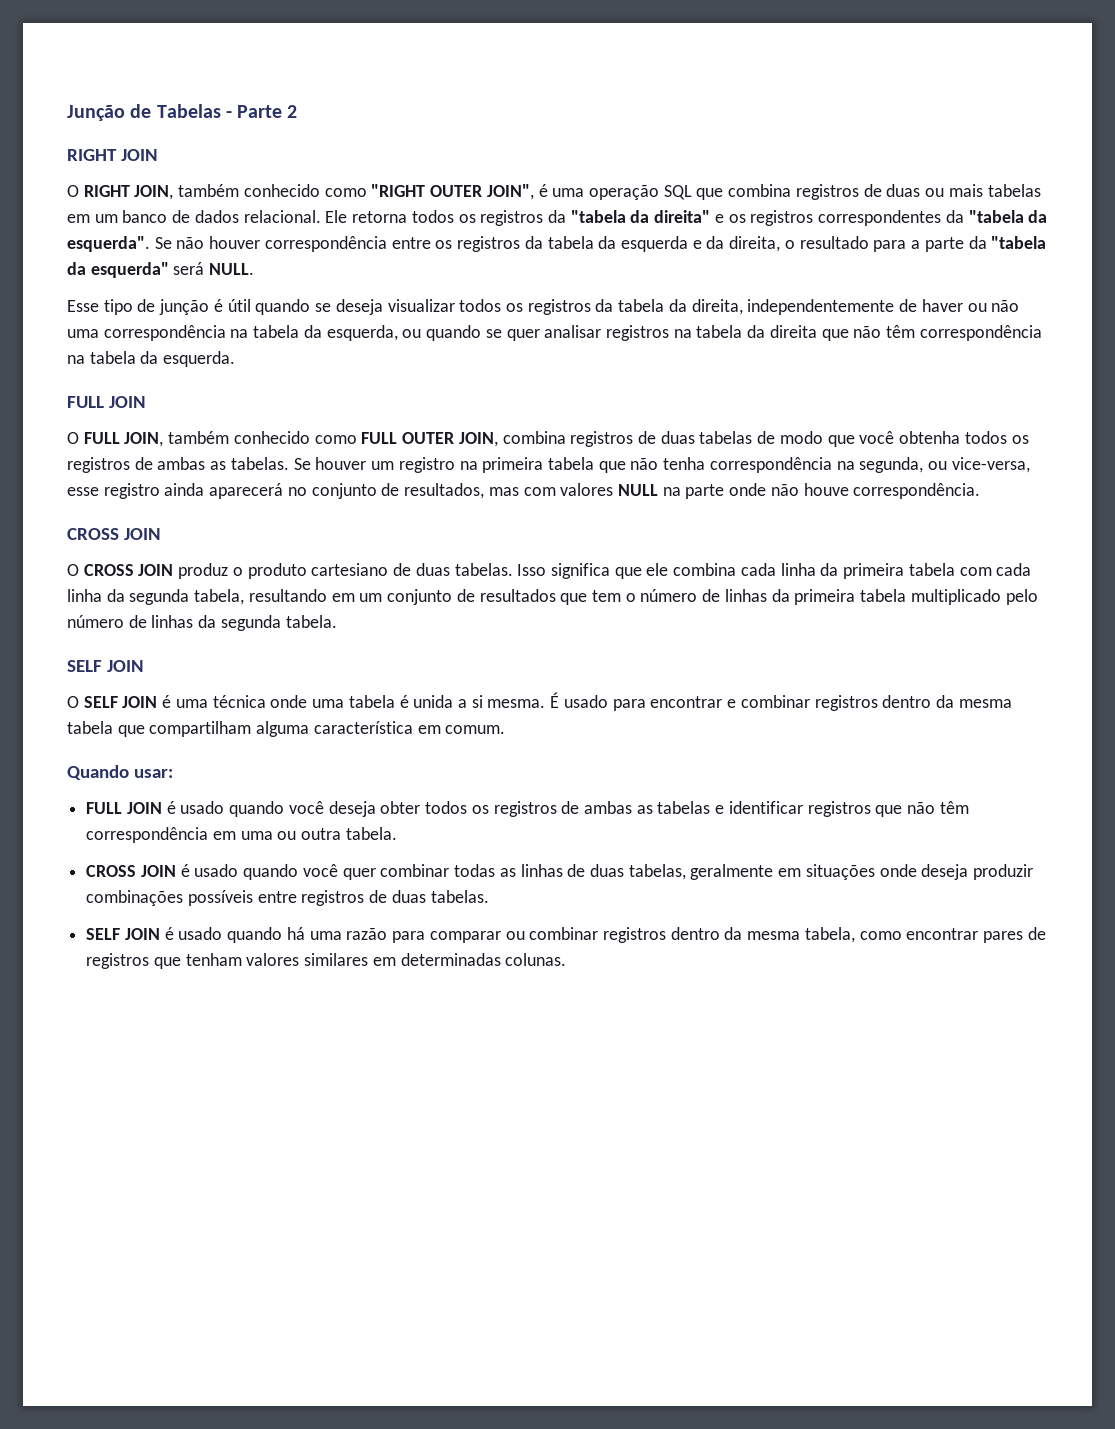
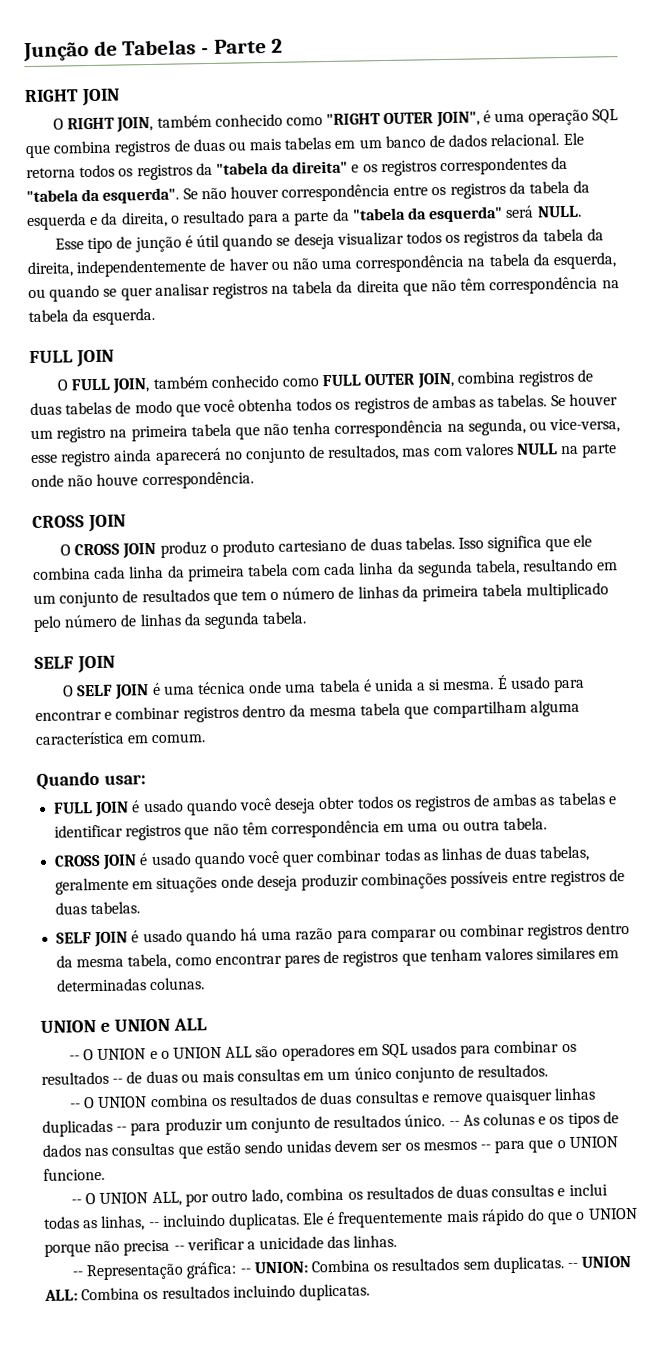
(567, 959) none -> [40,1018,207,1033] [69,1040,577,1061] [41,1064,549,1085] [70,1087,597,1109] [42,1111,619,1137] [42,1136,618,1159] [43,1167,105,1181] [71,1183,608,1207] [43,1207,638,1231] [44,1234,398,1257] [72,1255,632,1281] [44,1283,370,1301] // UNION e UNION ALL // -- O UNION e o UNION ALL são operadores em SQL usados para combinar os resultados -- de duas ou mais consultas em um único conjunto de resultados. // -- O UNION combina os resultados de duas consultas e remove quaisquer linhas duplicadas -- para produzir um conjunto de resultados único. -- As colunas e os tipos de dados nas consultas que estão sendo unidas devem ser os mesmos -- para que o UNION funcione. // -- O UNION ALL, por outro lado, combina os resultados de duas consultas e inclui todas as linhas, -- incluindo duplicatas. Ele é frequentemente mais rápido do que o UNION porque não precisa -- verificar a unicidade das linhas. // -- Representação gráfica: -- UNION: Combina os resultados sem duplicatas. -- UNION ALL: Combina os resultados incluindo duplicatas.

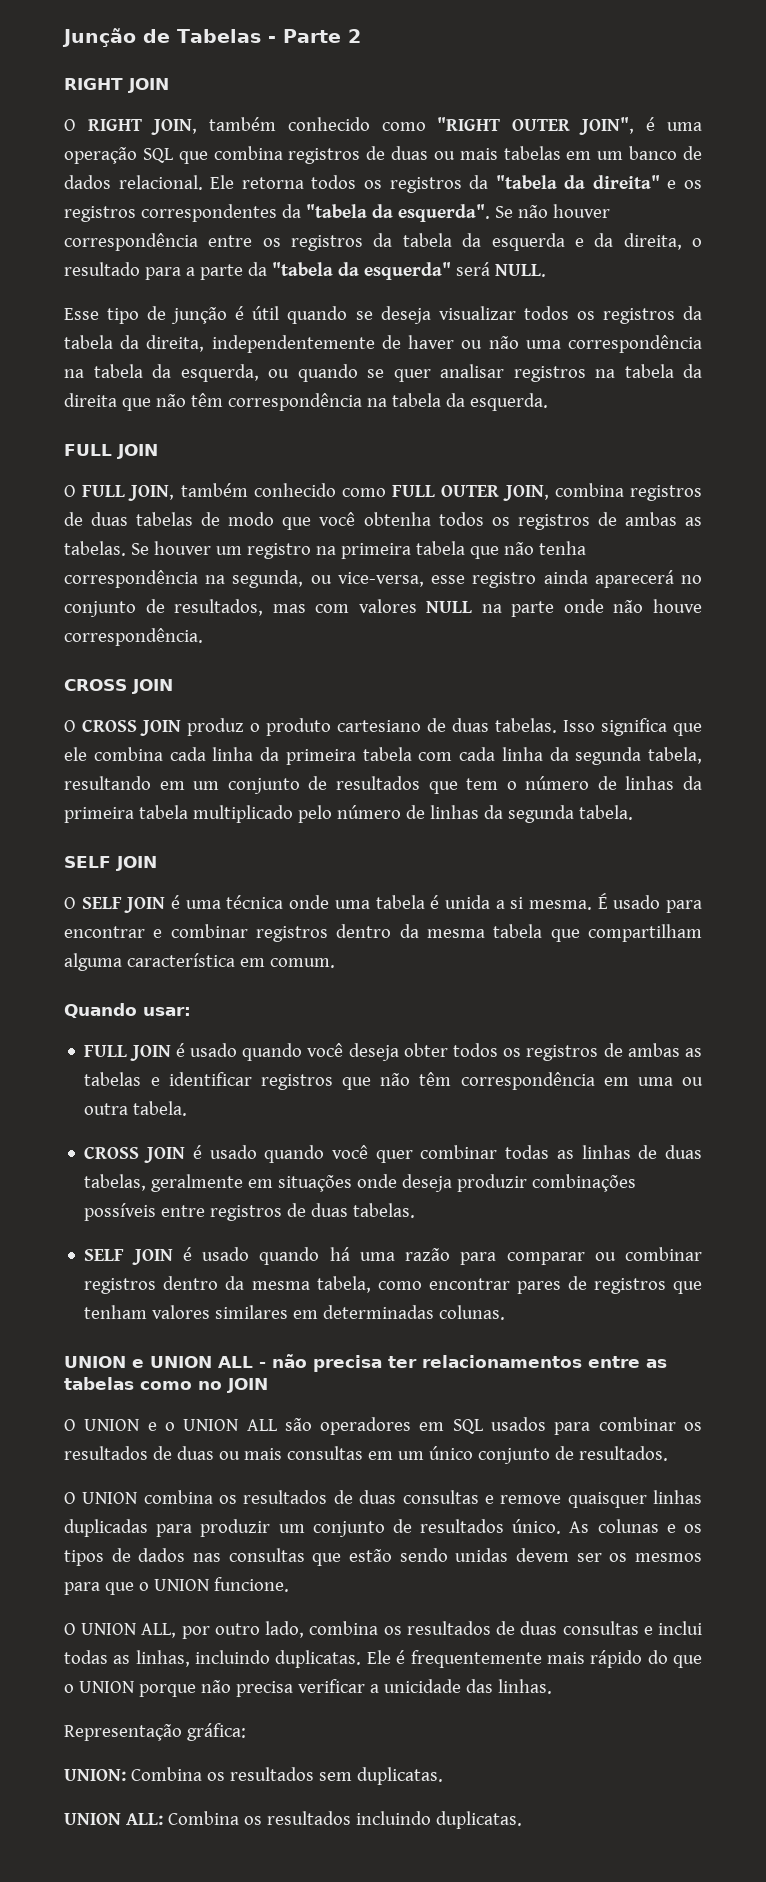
[69,1055,81,1061] // -- -> [259,1354,667,1372] [64,1377,268,1393] - não precisa ter relacionamentos entre as tabelas como no JOIN //
[112,1078,124,1084] -- -> (148, 1453) none
[70,1103,82,1109] -- -> (668, 1453) none
[116,1126,128,1132] -- -> (148, 1528) none
[448,1120,460,1127] -- -> (562, 1526) none
[480,1144,492,1150] -- -> (702, 1557) none
[71,1199,83,1205] -- -> (289, 1584) none
[148,1221,160,1228] -- -> (190, 1658) none
[173,1245,185,1251] -- -> (293, 1689) none
[72,1271,85,1277] -- -> (552, 1686) none
[239,1268,251,1274] -- -> (246, 1732) //
[566,1262,578,1269] -- -> (443, 1776) //

